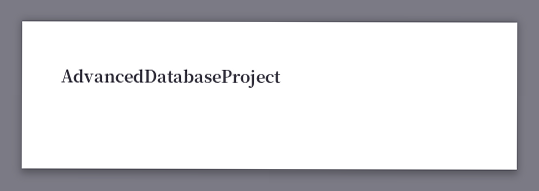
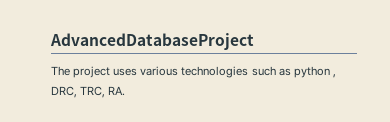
(282, 78) none -> [51,66,336,78] [51,86,126,98] // The project uses various technologies such as python , DRC, TRC, RA.

